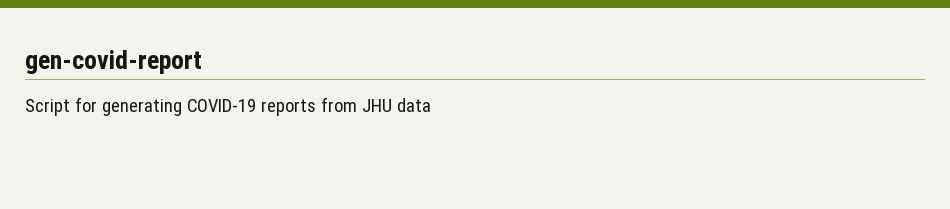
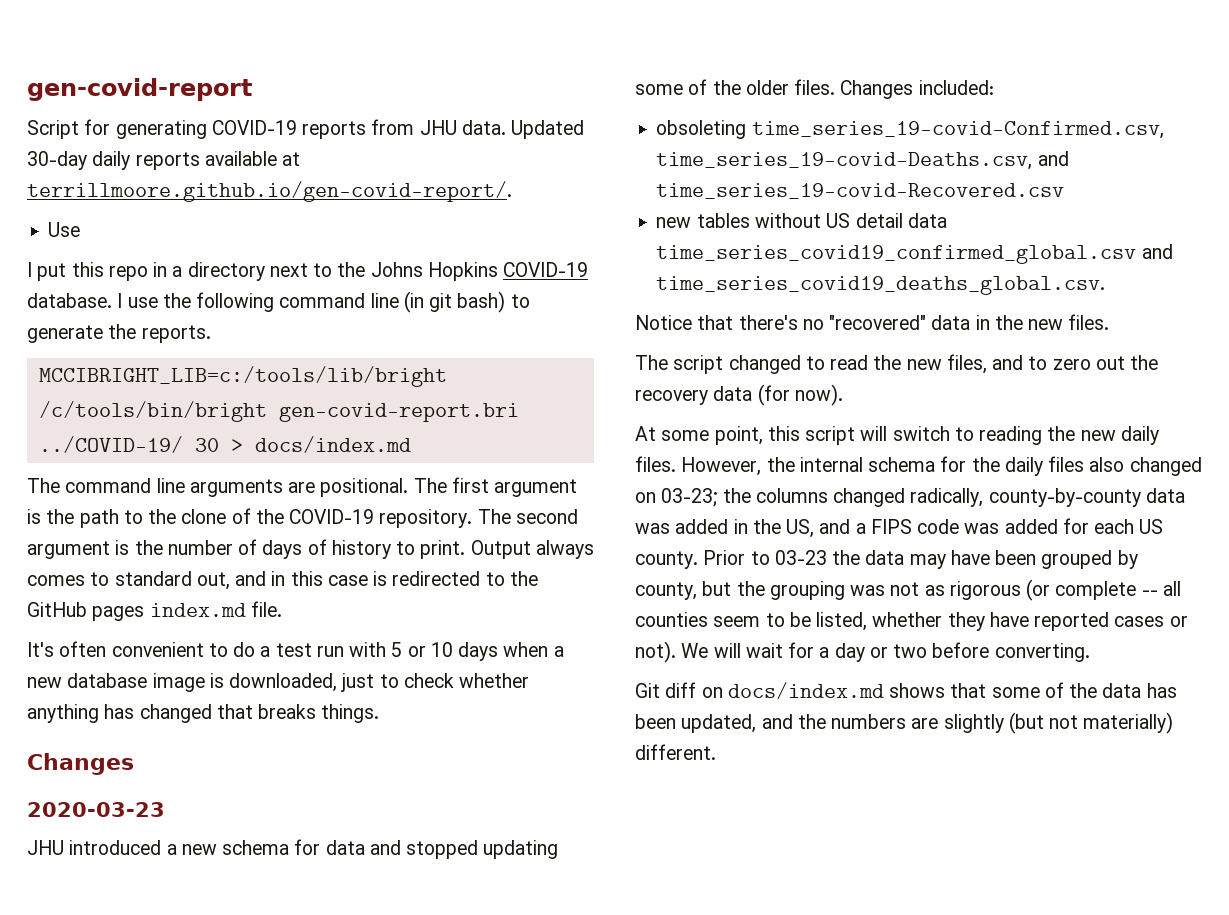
[396,98,431,112] data -> [461,120,585,139] [27,151,301,170] [27,181,512,202] [48,222,81,237] [27,262,589,281] [27,291,530,313] [27,324,211,343] [38,366,447,387] [38,401,519,422] [38,436,411,453] [27,477,578,497] [27,508,578,528] [27,539,594,559] [27,571,538,590] [27,601,282,621] [27,641,564,661] [27,673,530,692] [27,704,380,723] [27,753,134,775] [27,802,165,817] [27,839,559,859] [635,79,994,99] [656,120,1164,139] [656,151,1069,170] [656,183,1065,199] [656,213,947,228] [656,244,1173,264] [656,276,1106,295] [635,314,1110,330] [635,354,1159,374] [635,384,843,406] [635,426,1159,445] [635,456,1202,476] [635,488,1185,507] [635,518,1164,538] [635,550,1138,569] [635,579,1181,601] [635,612,1188,631] [635,641,1090,663] [635,682,1177,699] [635,712,1174,734] [635,744,716,760] data. Updated 30-day daily reports available at terrillmoore.github.io/gen-covid-report/. // Use // I put this repo in a directory next to the Johns Hopkins COVID-19 database. I use the following command line (in git bash) to generate the reports. // MCCIBRIGHT_LIB=c:/tools/lib/bright /c/tools/bin/bright gen-covid-report.bri ../COVID-19/ 30 > docs/index.md // The command line arguments are positional. The first argument is the path to the clone of the COVID-19 repository. The second argument is the number of days of history to print. Output always comes to standard out, and in this case is redirected to the GitHub pages index.md file. // It's often convenient to do a test run with 5 or 10 days when a new database image is downloaded, just to check whether anything has changed that breaks things. // Changes // 2020-03-23 // JHU introduced a new schema for data and stopped updating some of the older files. Changes included: // obsoleting time_series_19-covid-Confirmed.csv, time_series_19-covid-Deaths.csv, and time_series_19-covid-Recovered.csv // new tables without US detail data time_series_covid19_confirmed_global.csv and time_series_covid19_deaths_global.csv. // Notice that there's no "recovered" data in the new files. // The script changed to read the new files, and to zero out the recovery data (for now). // At some point, this script will switch to reading the new daily files. However, the internal schema for the daily files also changed on 03-23; the columns changed radically, county-by-county data was added in the US, and a FIPS code was added for each US county. Prior to 03-23 the data may have been grouped by county, but the grouping was not as rigorous (or complete -- all counties seem to be listed, whether they have reported cases or not). We will wait for a day or two before converting. // Git diff on docs/index.md shows that some of the data has been updated, and the numbers are slightly (but not materially) different.

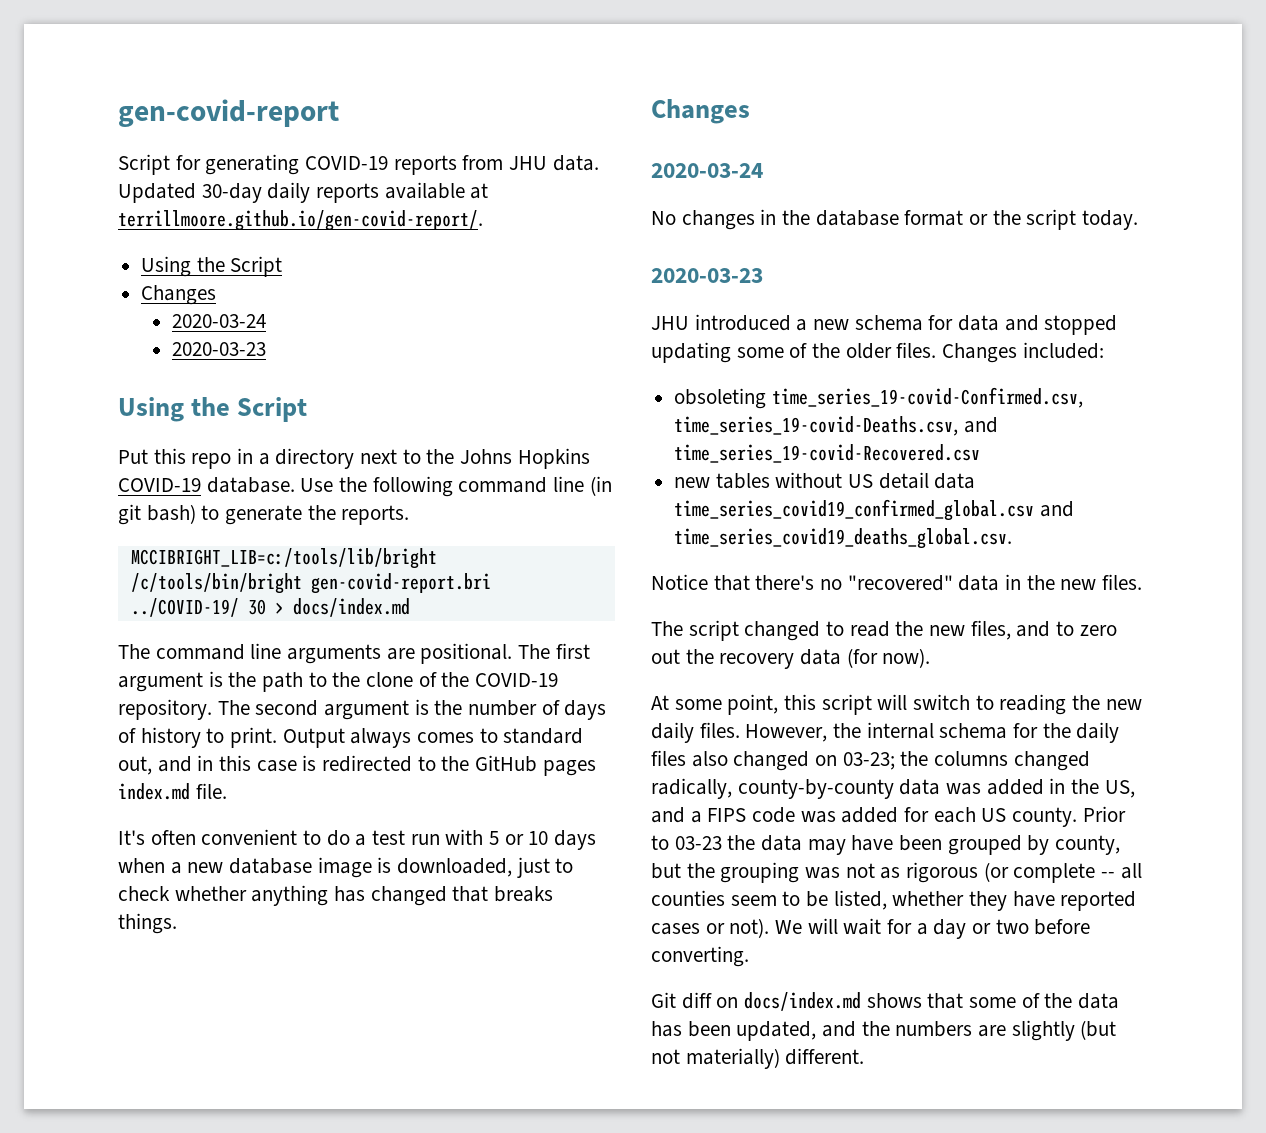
[48,222,81,237] [27,262,67,281] Use // I put -> [141,256,283,277] [141,285,217,305] [171,314,266,328] [171,342,266,356] [118,397,308,422] [118,449,148,464] Using the Script // Changes // 2020-03-24 // 2020-03-23 // Using the Script // Put
[117,293,158,308] I use -> [300,478,334,492] Use
(134, 764) none -> [651,163,763,178] [651,209,1139,230] // 2020-03-24 // No changes in the database format or the script today.

